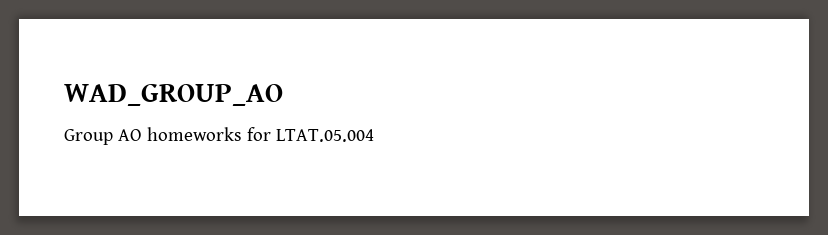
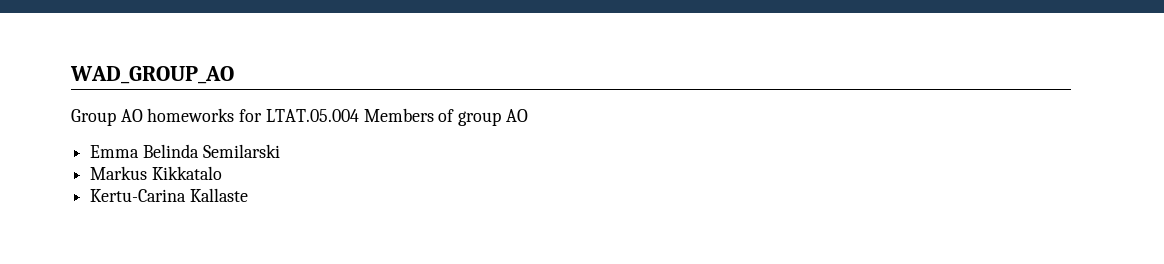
(374, 135) none -> [363,108,528,126] [90,144,280,158] [90,166,222,180] [90,188,248,202] Members of group AO // Emma Belinda Semilarski // Markus Kikkatalo // Kertu-Carina Kallaste

